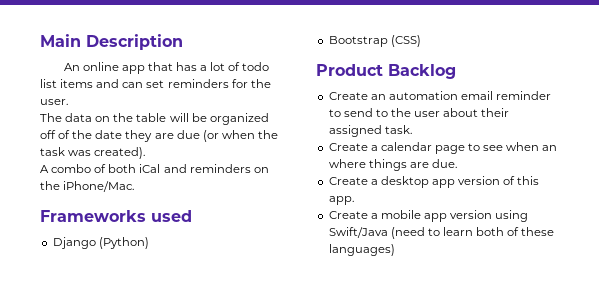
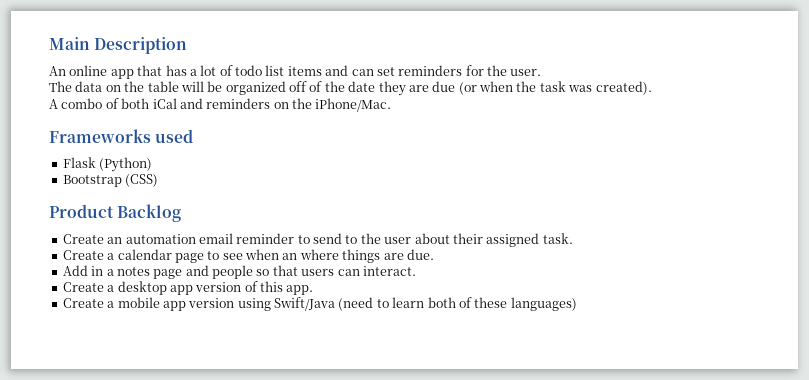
[52,237,96,249] Django -> [62,157,96,168] Flask
(457, 163) none -> [62,265,416,279] // Add in a notes page and people so that users can interact.

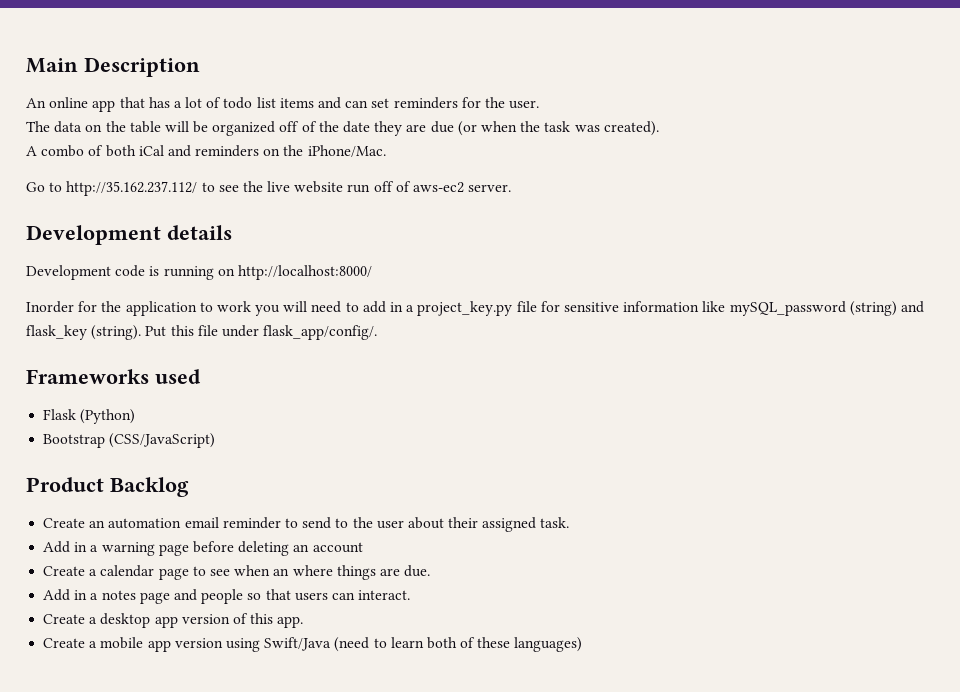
(392, 105) none -> [26,181,512,196] [26,225,232,245] [26,265,372,280] [26,301,924,316] [26,325,378,340] // Go to http://35.162.237.112/ to see the live website run off of aws-ec2 server. // Development details // Development code is running on http://localhost:8000/ // Inorder for the application to work you will need to add in a project_key.py file for sensitive information like mySQL_password (string) and flask_key (string). Put this file under flask_app/config/.
[125,174,159,187] (CSS) -> [109,433,216,448] (CSS/JavaScript)
(573, 238) none -> [43,541,363,556] // Add in a warning page before deleting an account

